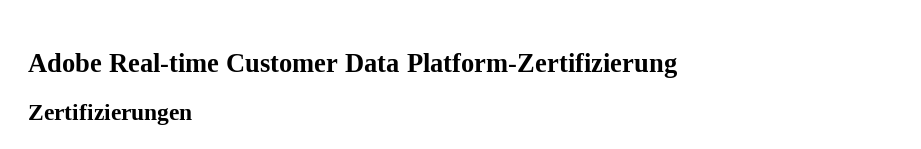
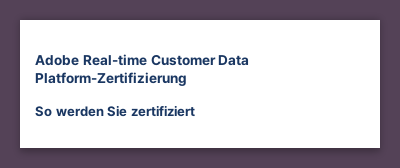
[28,104,192,125] Zertifizierungen -> [35,105,195,117] So werden Sie zertifiziert

